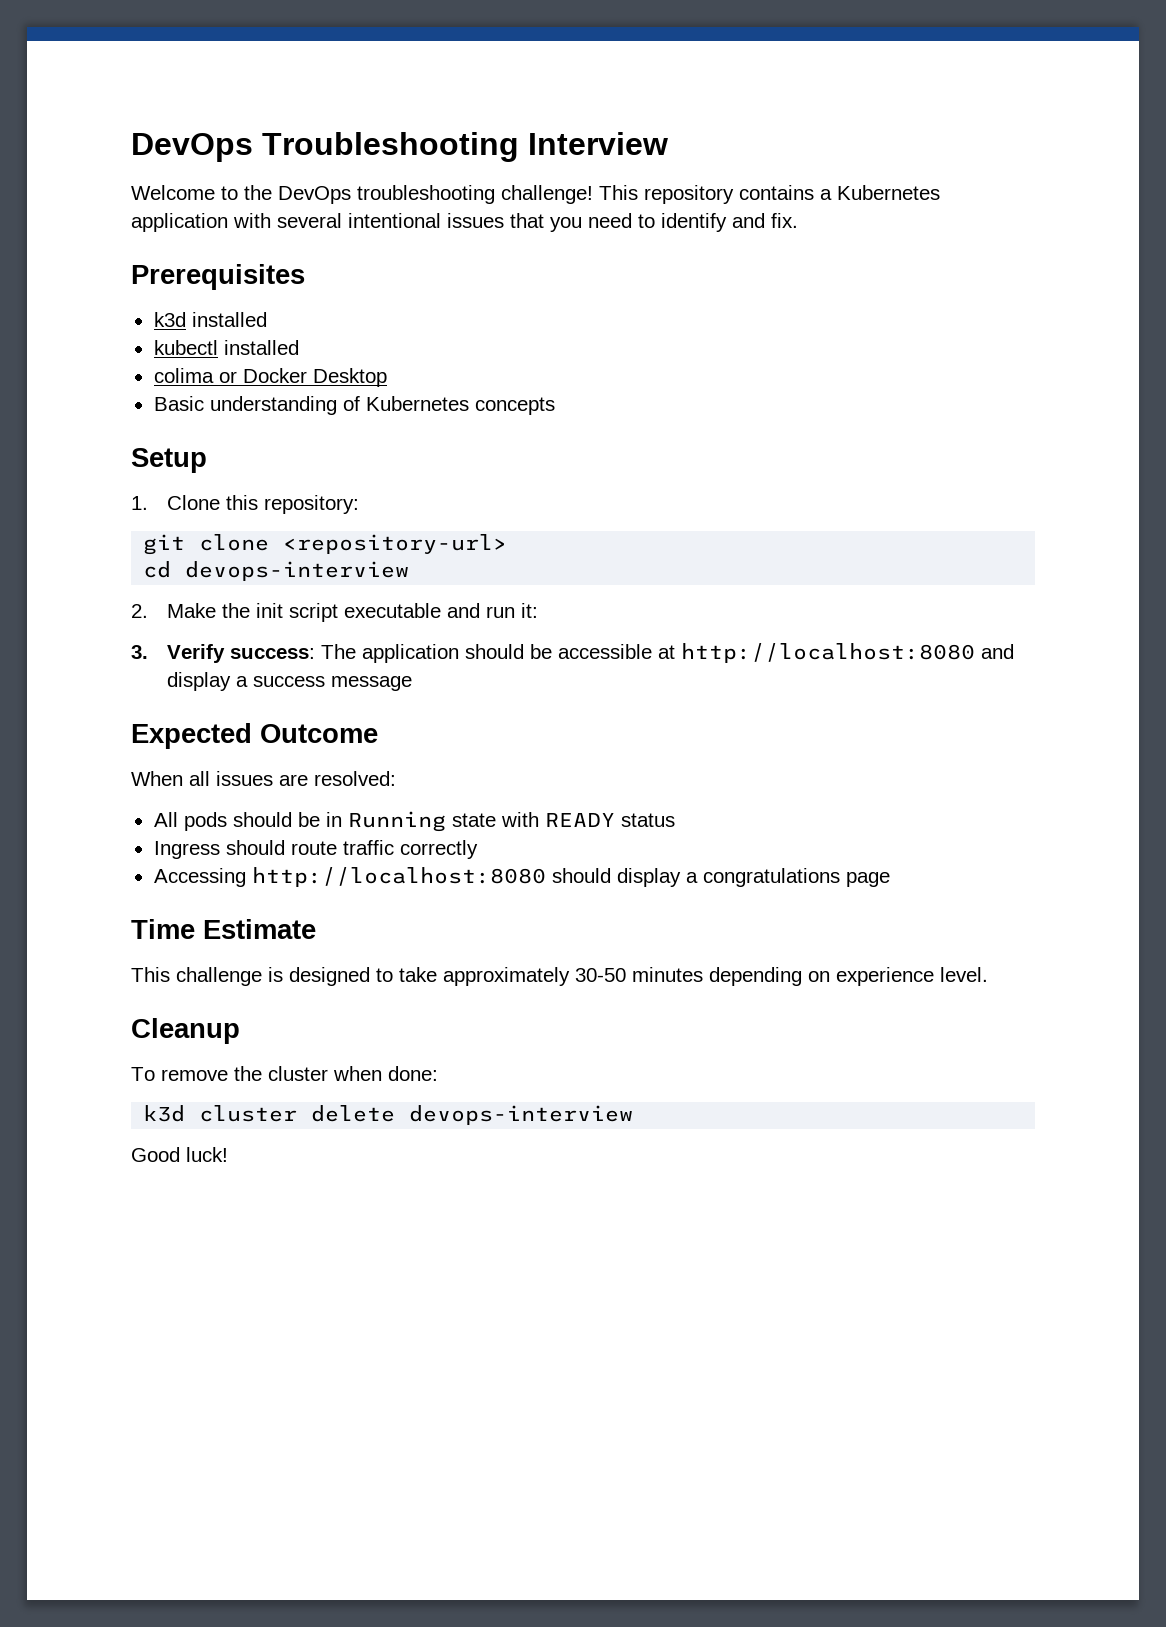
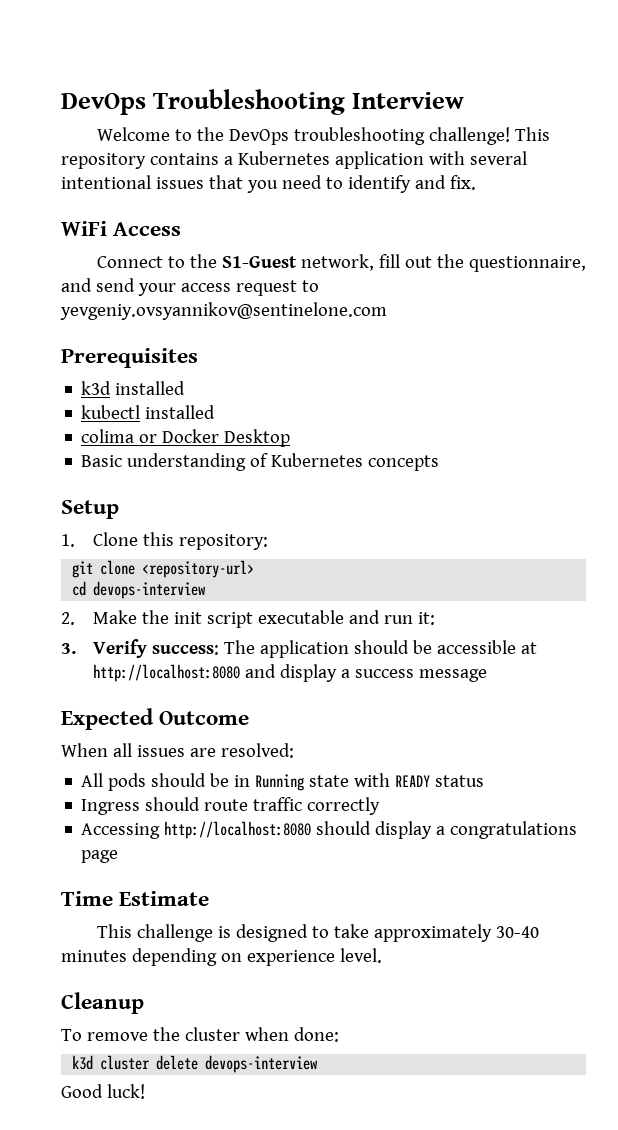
(798, 220) none -> [61,221,182,236] [96,254,586,272] [61,278,319,296] [60,302,387,320] // WiFi Access // Connect to the S1-Guest network, fill out the questionnaire, and send your access request to yevgeniy.ovsyannikov@sentinelone.com
[575,968,626,982] 30-50 -> [495,926,539,938] 30-40

